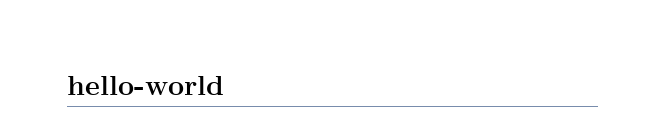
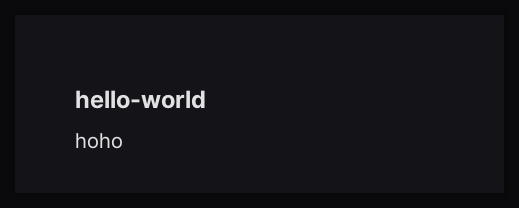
(224, 85) none -> [75,133,123,149] // hoho

